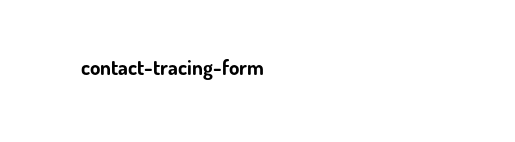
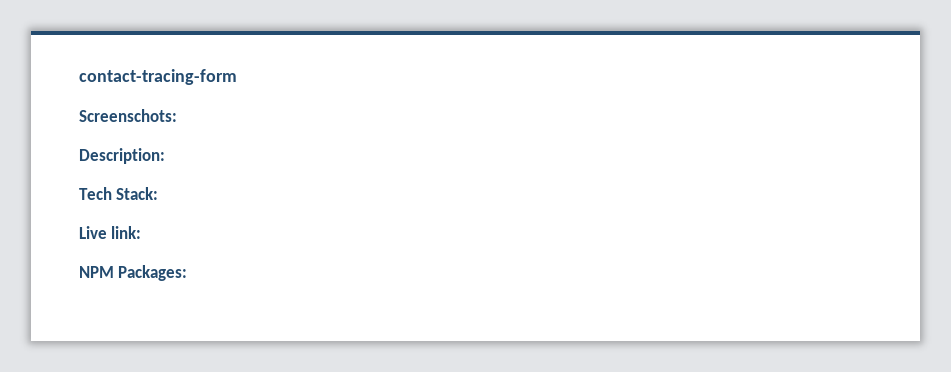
(264, 69) none -> [79,109,177,122] [79,148,165,164] [79,187,159,200] [79,226,142,239] [79,265,188,281] // Screenschots: // Description: // Tech Stack: // Live link: // NPM Packages:

